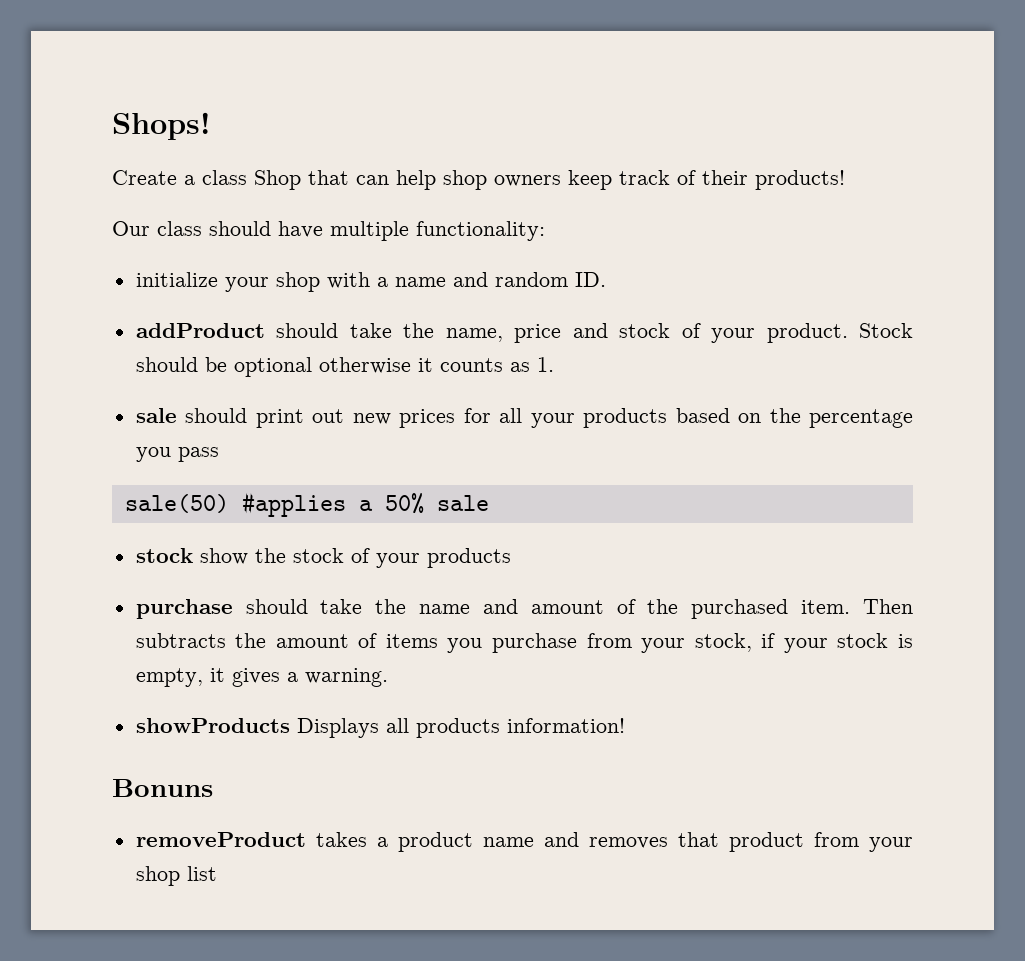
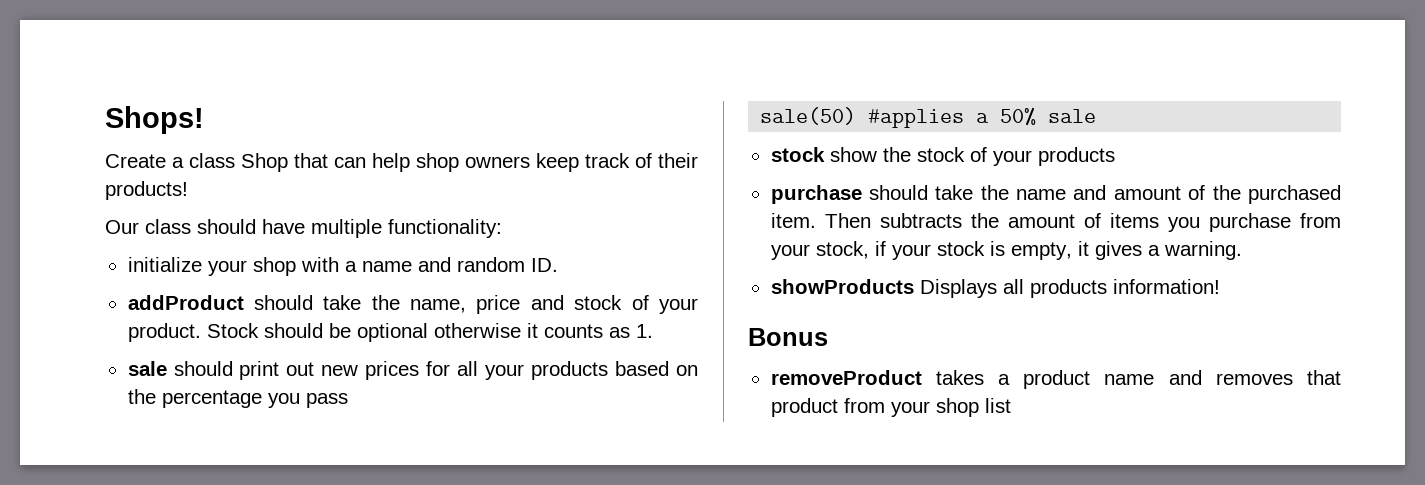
[112,779,213,797] Bonuns -> [748,328,828,346] Bonus

